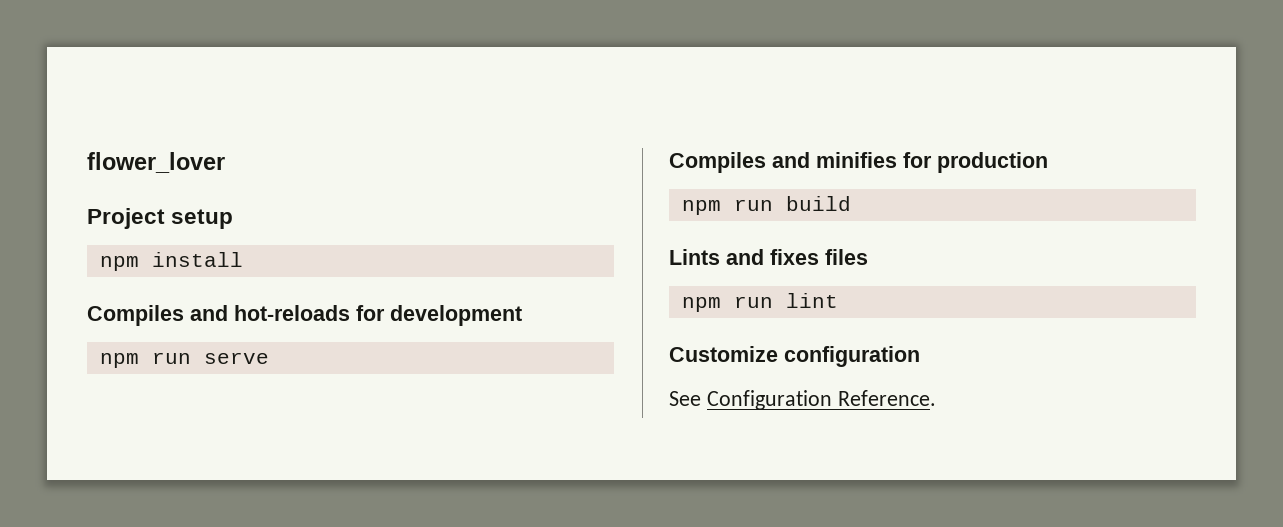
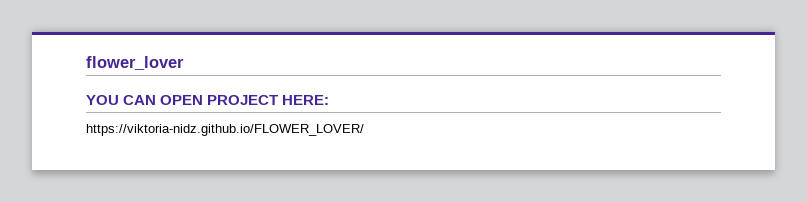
[87,208,234,229] [99,252,243,271] [87,305,522,326] [99,352,269,368] [669,152,1048,173] [681,196,851,215] [669,249,868,265] [681,293,838,312] [669,346,920,367] [669,390,936,410] Project setup // npm install // Compiles and hot-reloads for development // npm run serve // Compiles and minifies for production // npm run build // Lints and fixes files // npm run lint // Customize configuration // See Configuration Reference. -> [86,95,330,105] [86,124,364,136] YOU CAN OPEN PROJECT HERE: // https://viktoria-nidz.github.io/FLOWER_LOVER/

